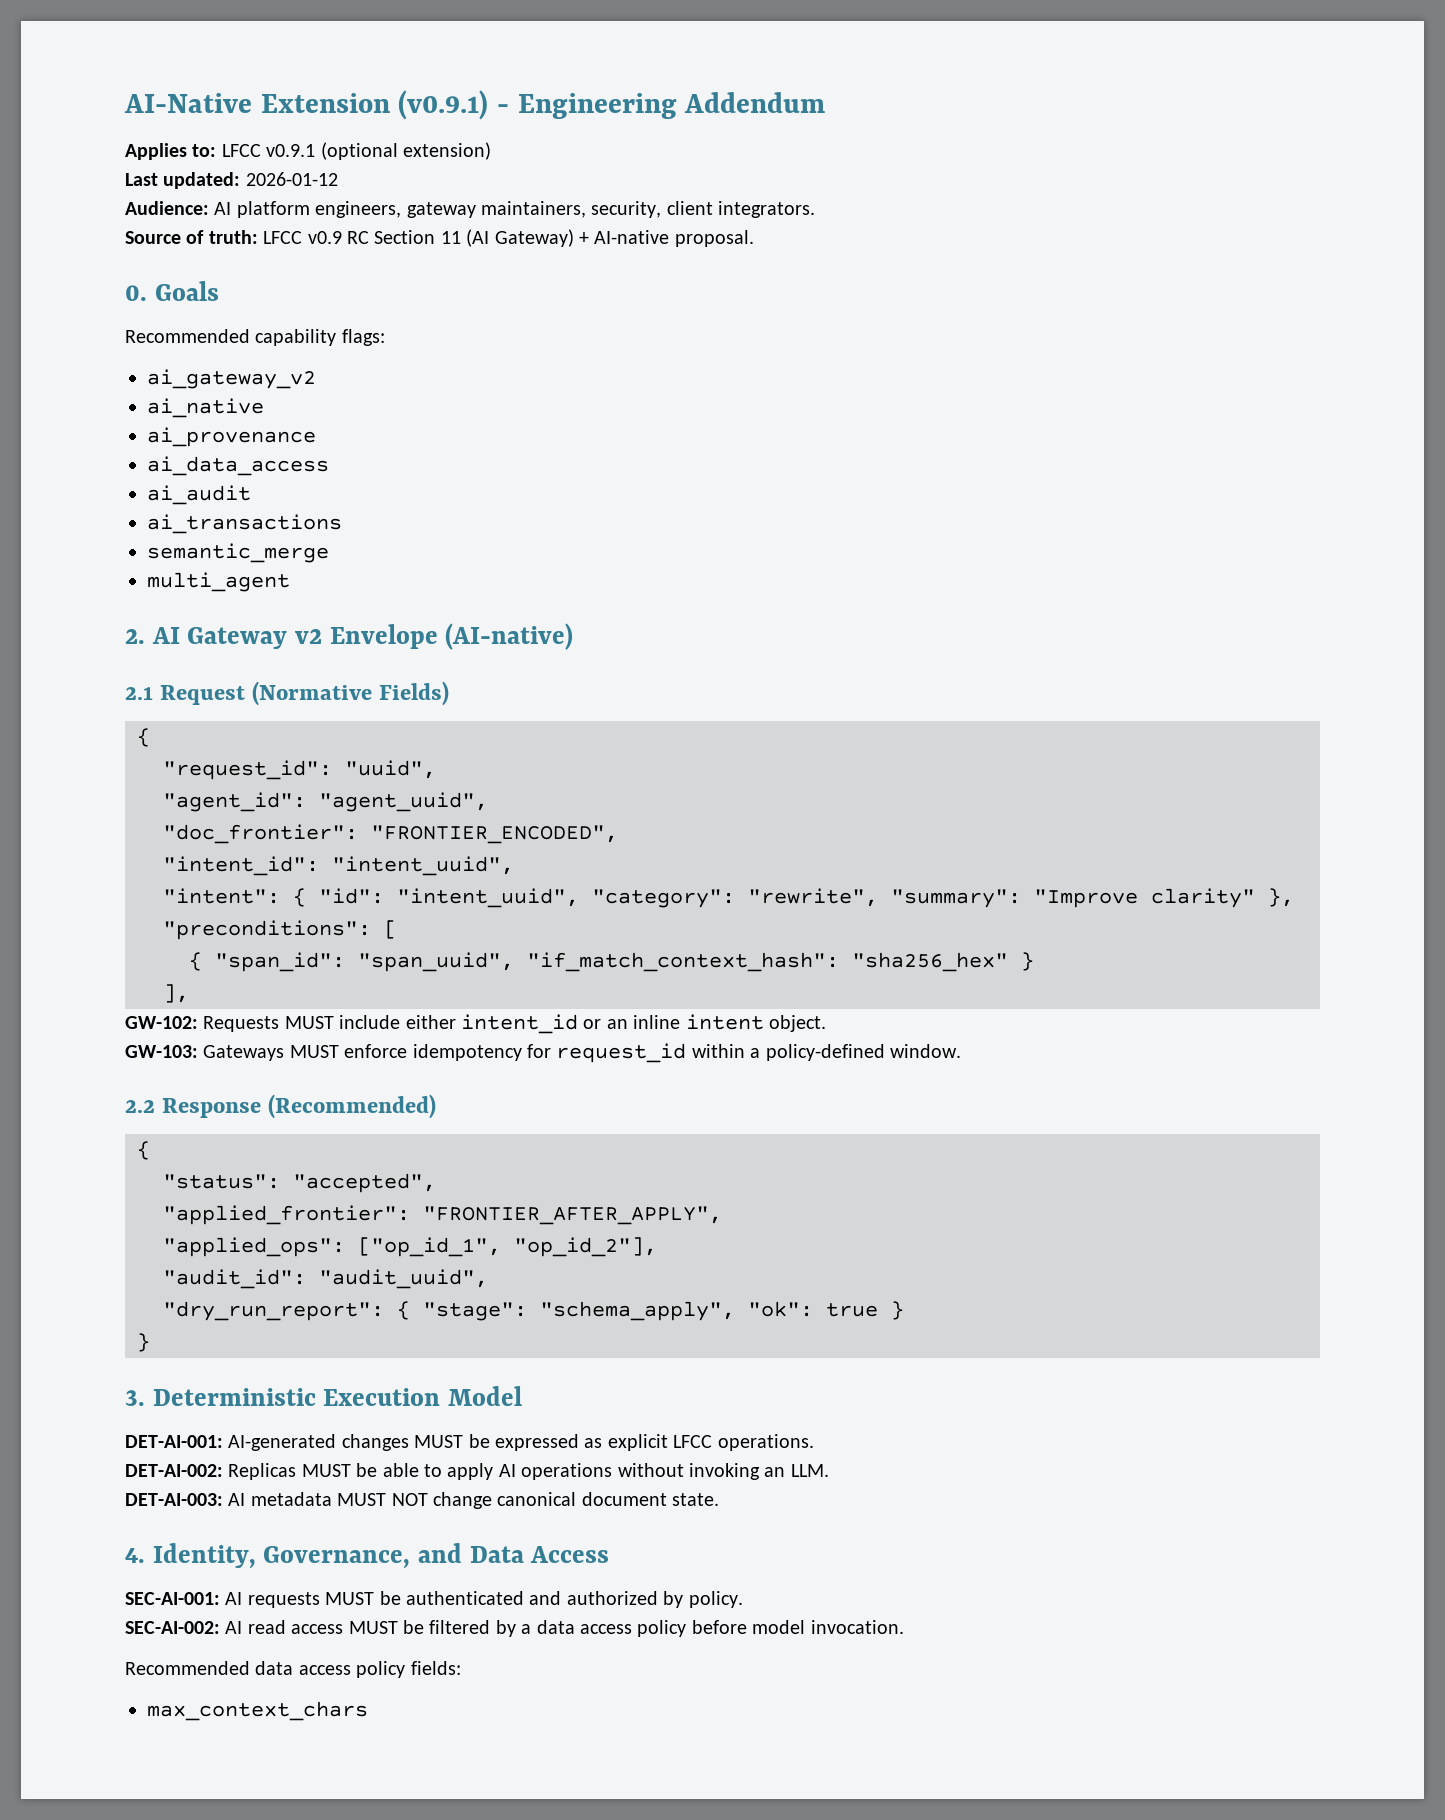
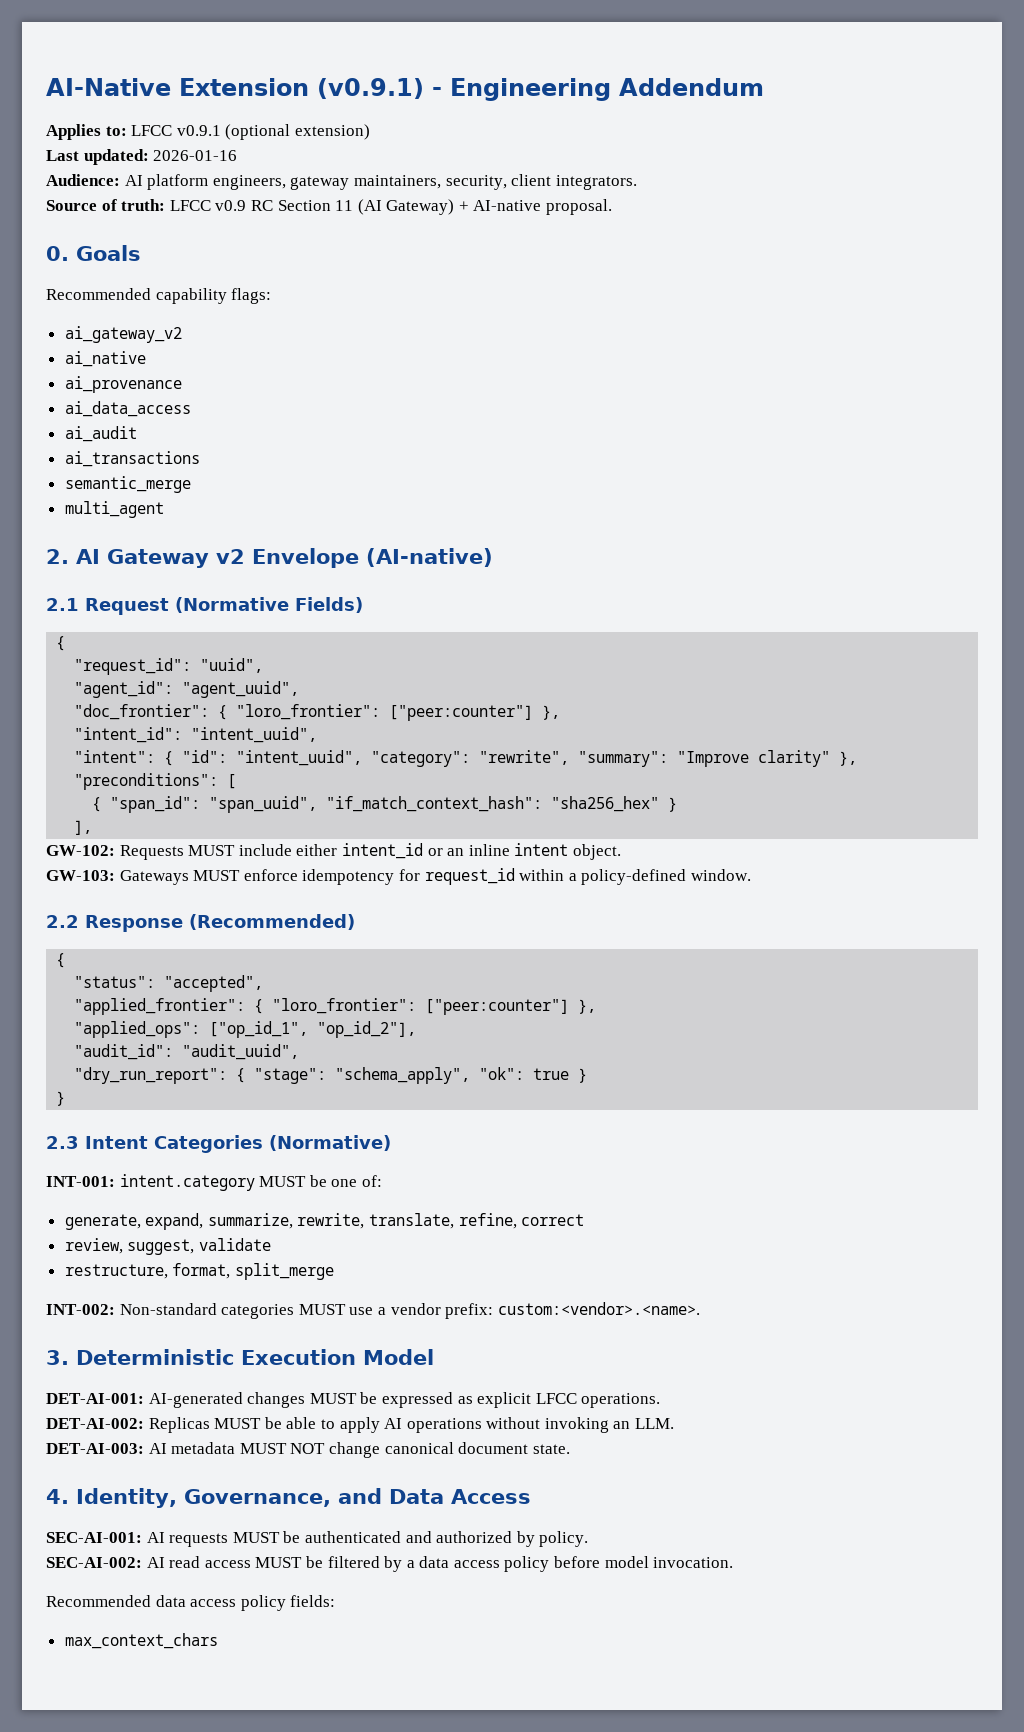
[245,172,338,186] 2026-01-12 -> [153,150,238,161] 2026-01-16
[371,825,618,844] "FRONTIER_ENCODED", -> [218,704,561,721] { "loro_frontier": ["peer:counter"] },
[423,1206,722,1225] "FRONTIER_AFTER_APPLY", -> [254,998,597,1015] { "loro_frontier": ["peer:counter"] },
(150, 1342) none -> [46,1135,391,1153] [46,1174,382,1191] [64,1213,585,1230] [64,1238,271,1255] [64,1263,334,1280] [46,1302,700,1319] // 2.3 Intent Categories (Normative) // INT-001: intent.category MUST be one of: // generate, expand, summarize, rewrite, translate, refine, correct // review, suggest, validate // restructure, format, split_merge // INT-002: Non-standard categories MUST use a vendor prefix: custom:<vendor>.<name>.

